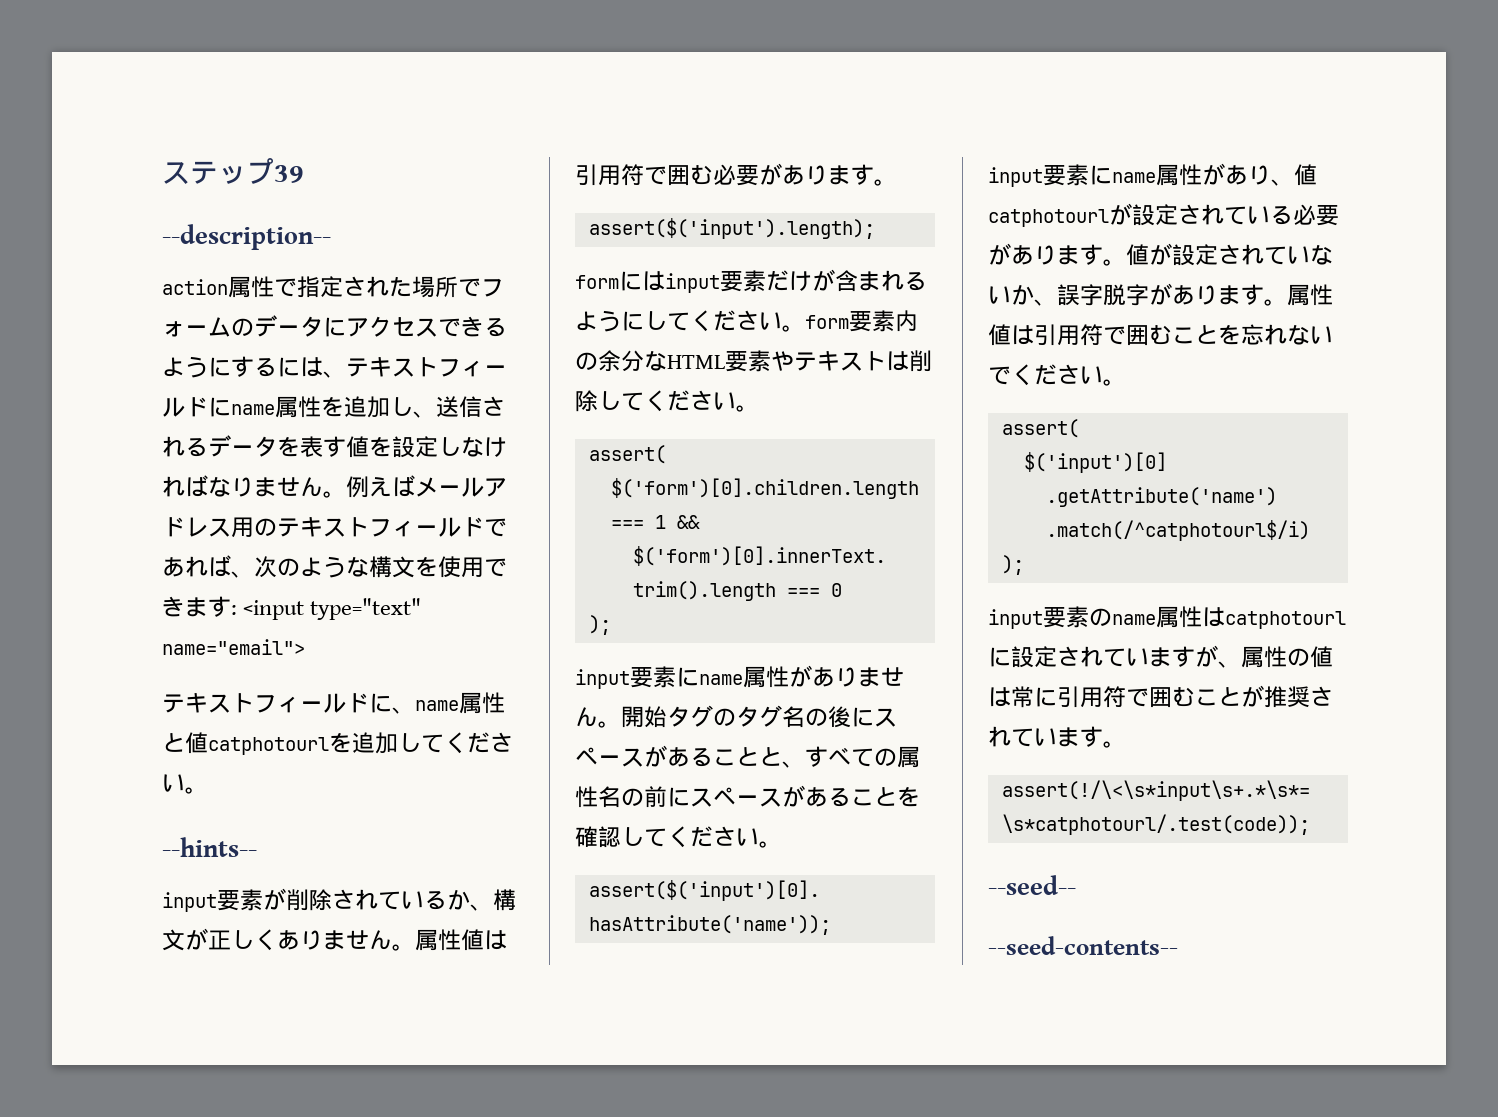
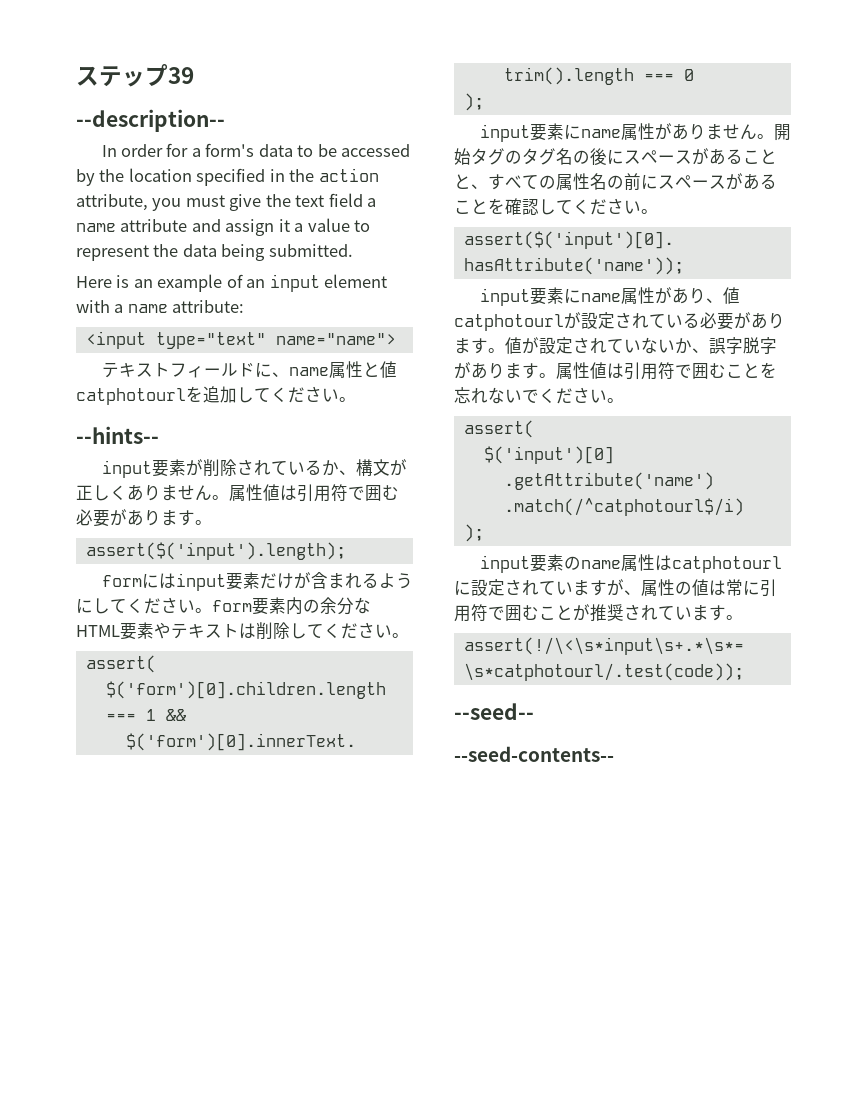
[162,276,504,298] [162,315,507,337] [162,356,507,378] [162,396,505,418] [162,435,507,458] [162,475,507,498] [162,517,507,538] [162,555,507,578] [162,596,237,617] action属性で指定された場所でフォームのデータにアクセスできるようにするには、テキストフィールドにname属性を追加し、送信されるデータを表す値を設定しなければなりません。例えばメールアドレス用のテキストフィールドであれば、次のような構文を使用できます: -> [101,143,411,157] [76,168,379,186] [76,193,377,211] [76,218,371,236] [76,244,353,261] [76,274,388,292] [76,300,245,313] In order for a form's data to be accessed by the location specified in the action attribute, you must give the text field a name attribute and assign it a value to represent the data being submitted. // Here is an example of an input element with a name attribute: //
[162,639,305,655] name="email"> -> [275,333,396,345] name="name">

